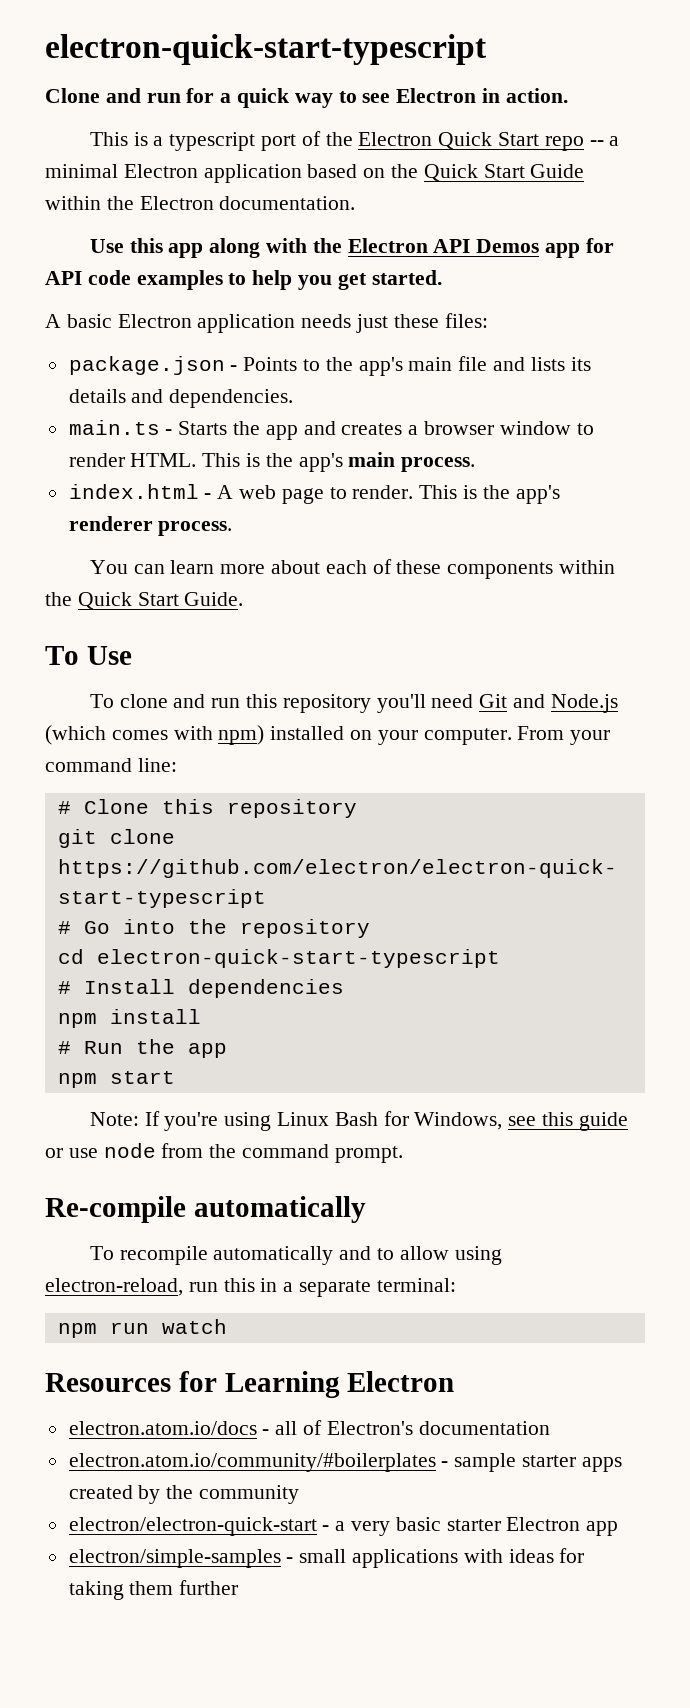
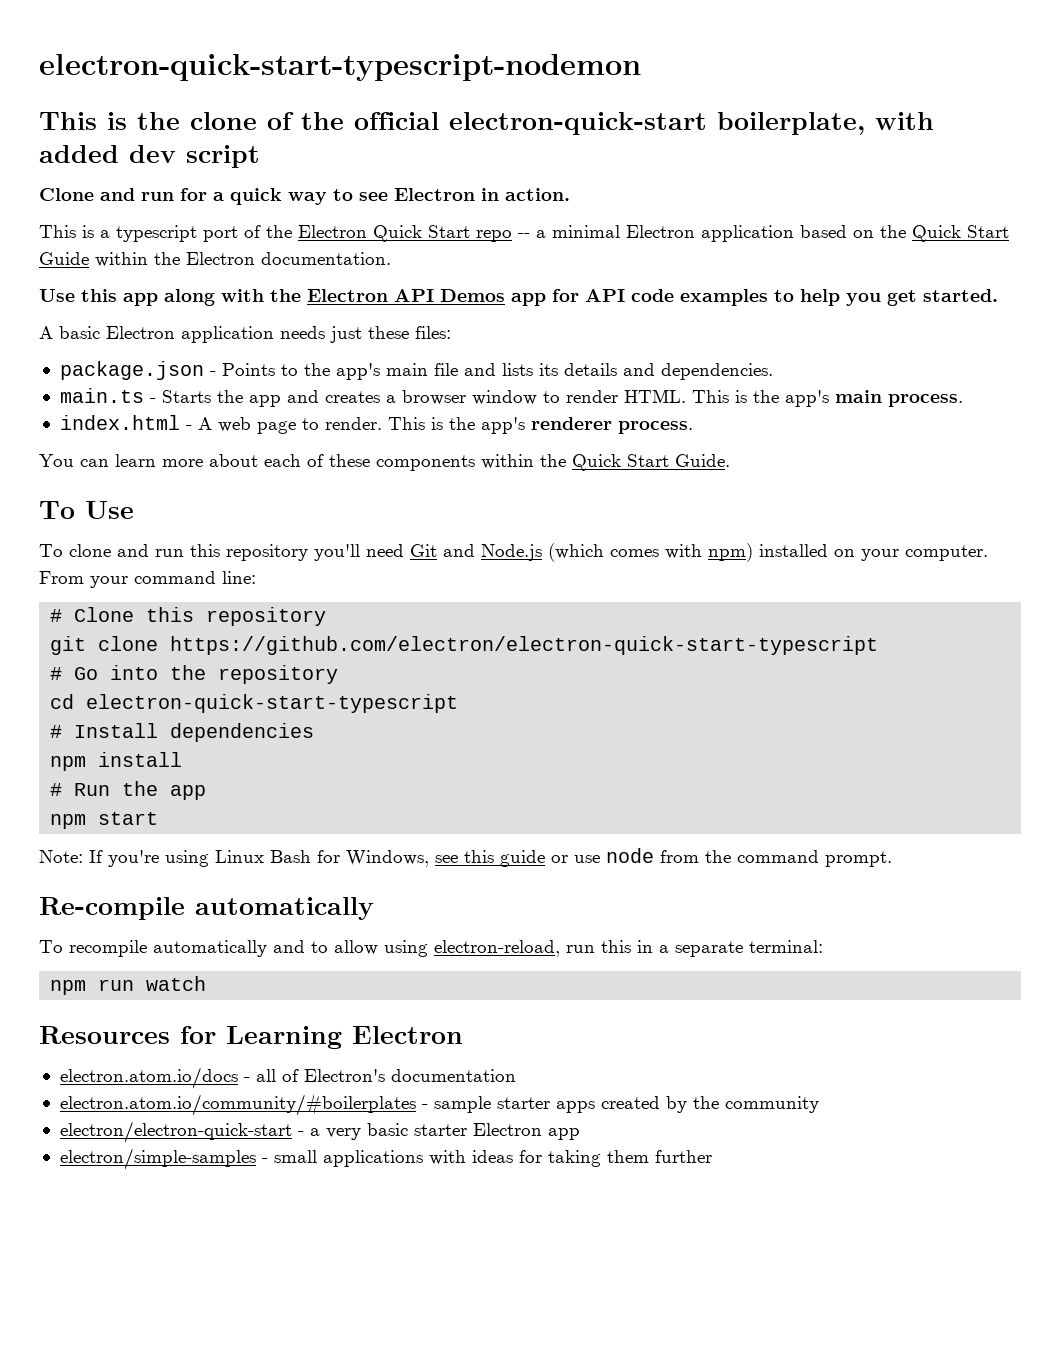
[45,34,487,65] electron-quick-start-typescript -> [39,54,641,81] [39,112,934,135] [39,145,260,168] electron-quick-start-typescript-nodemon // This is the clone of the official electron-quick-start boilerplate, with added dev script

